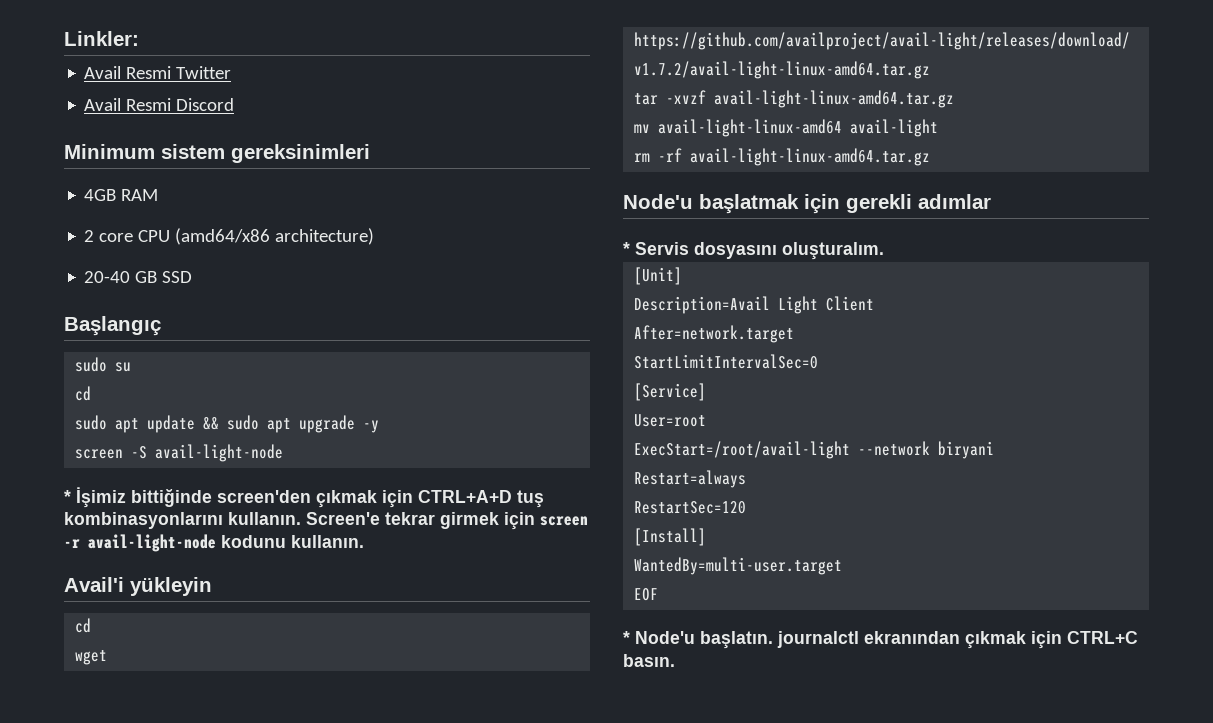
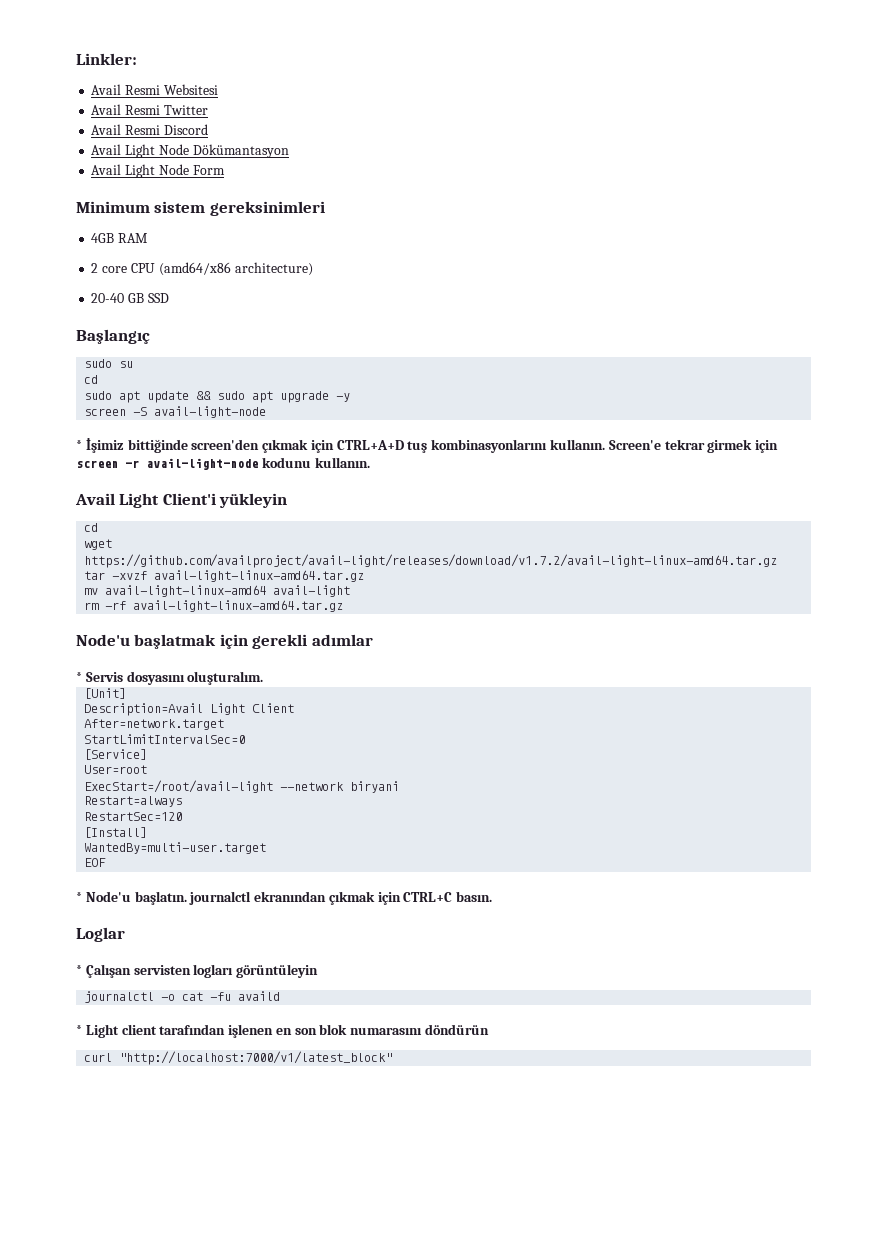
(139, 38) none -> [91,84,218,95] // Avail Resmi Websitesi
(235, 104) none -> [91,144,289,158] [91,164,225,178] // Avail Light Node Dökümantasyon // Avail Light Node Form
[64,577,124,592] Avail'i -> [75,493,216,508] Avail Light Client'i
(675, 660) none -> [76,927,125,942] [76,964,319,978] [84,991,281,1003] [76,1024,490,1038] [84,1051,393,1065] // Loglar // * Çalışan servisten logları görüntüleyin // journalctl -o cat -fu availd // * Light client tarafından işlenen en son blok numarasını döndürün // curl "http://localhost:7000/v1/latest_block"

